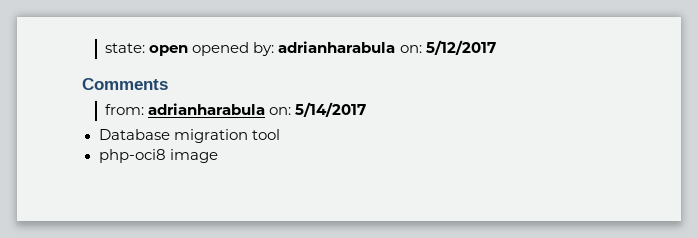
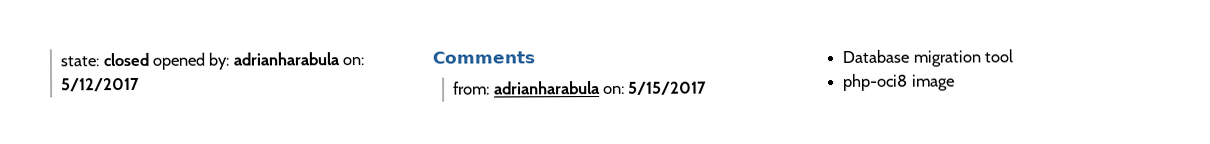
[149,45,189,56] open -> [102,52,149,67] closed
[295,102,367,117] 5/14/2017 -> [628,81,708,95] 5/15/2017

